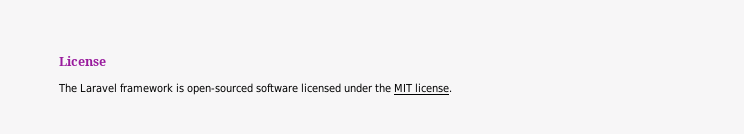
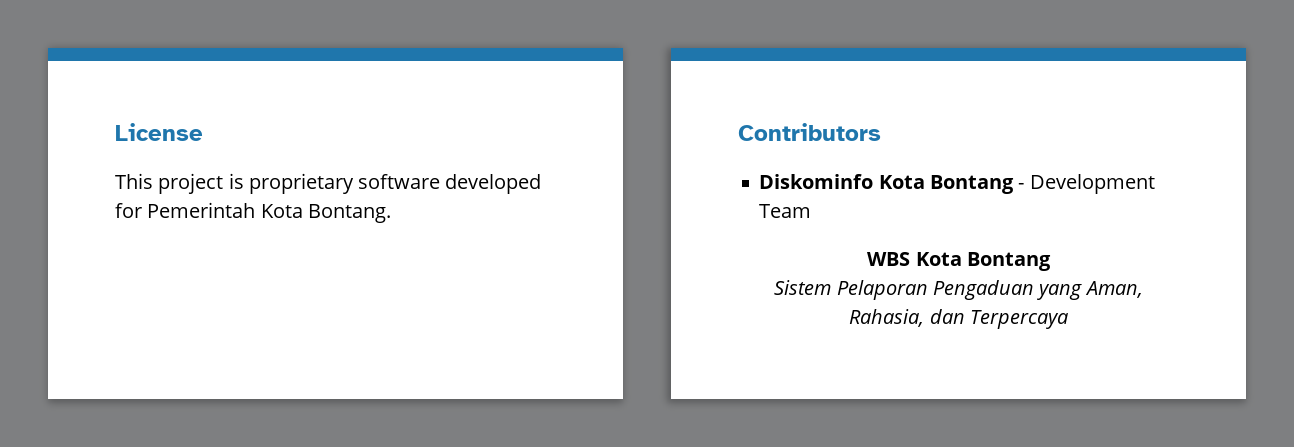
[58,83,452,95] The Laravel framework is open-sourced software licensed under the MIT license. -> [115,173,542,194] [115,202,391,223] [738,123,881,141] [759,174,1155,194] [759,204,812,218] [867,252,1051,271] [774,280,1143,300] [849,309,1068,329] This project is proprietary software developed for Pemerintah Kota Bontang. // Contributors // Diskominfo Kota Bontang - Development Team // WBS Kota Bontang // Sistem Pelaporan Pengaduan yang Aman, Rahasia, dan Terpercaya

